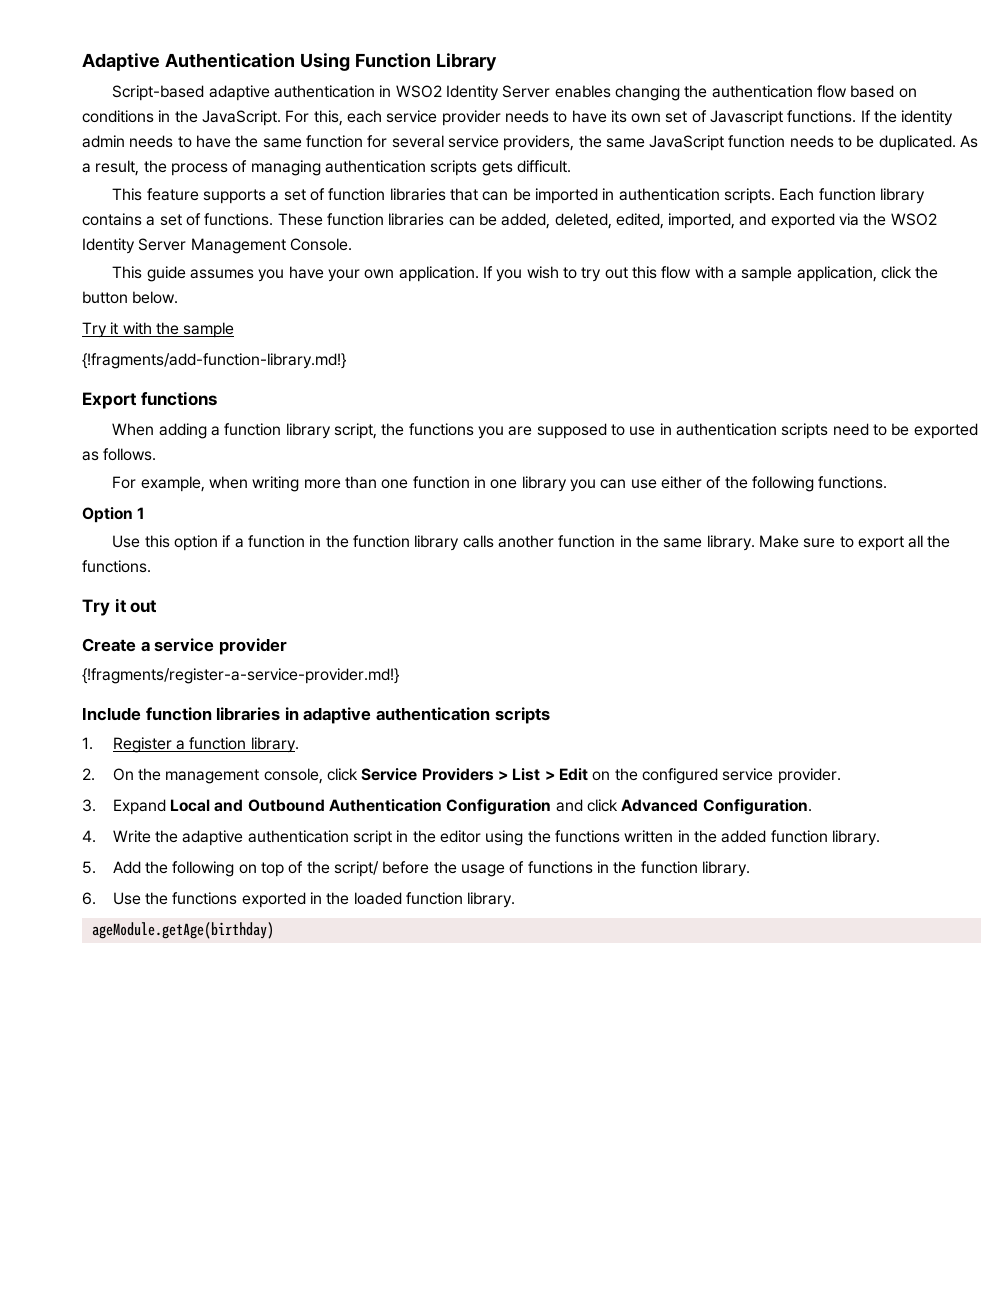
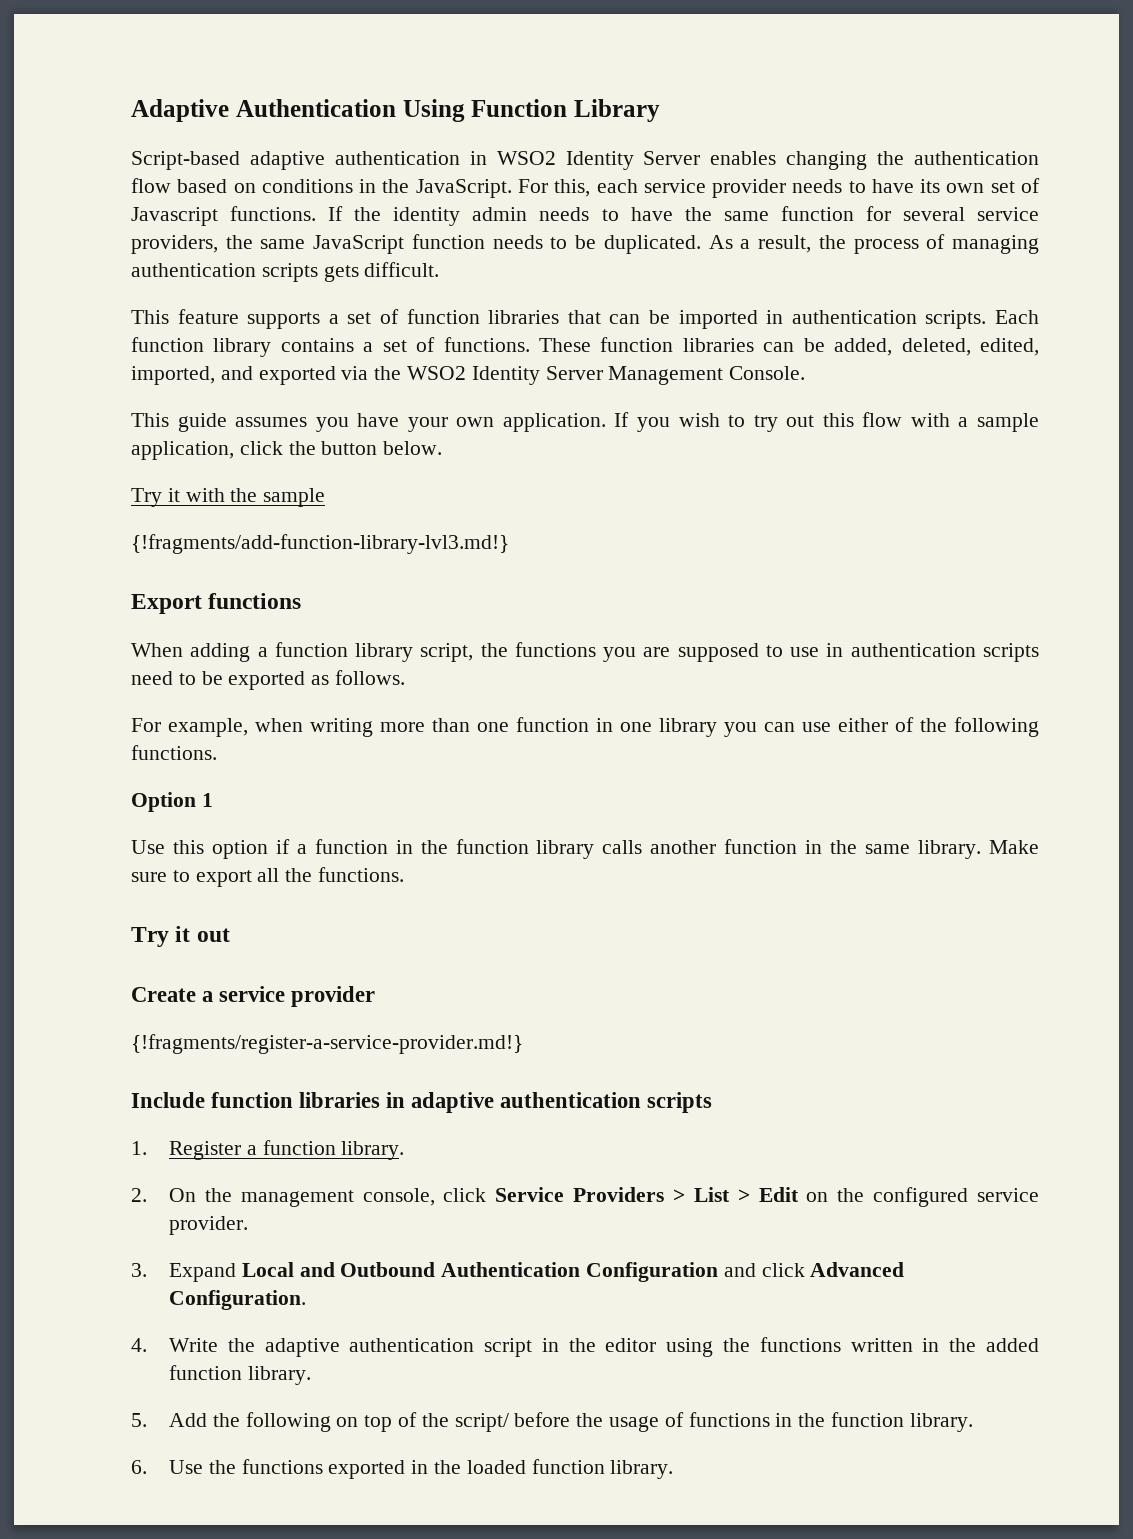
[82,353,346,369] {!fragments/add-function-library.md!} -> [131,534,509,554] {!fragments/add-function-library-lvl3.md!}
[91,922,274,939] // ageModule.getAge(birthday) -> (674, 1469) none

